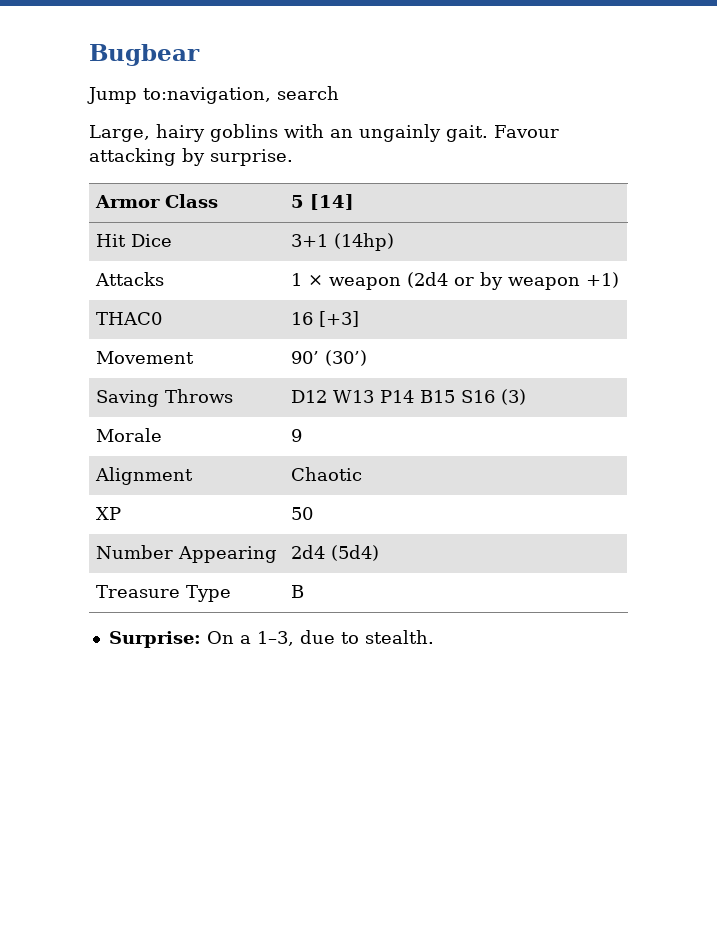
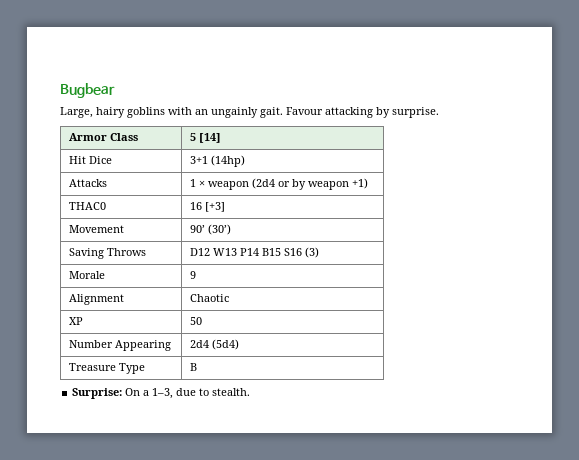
[87,86,339,104] // Jump to:navigation, search -> (115, 90) none

